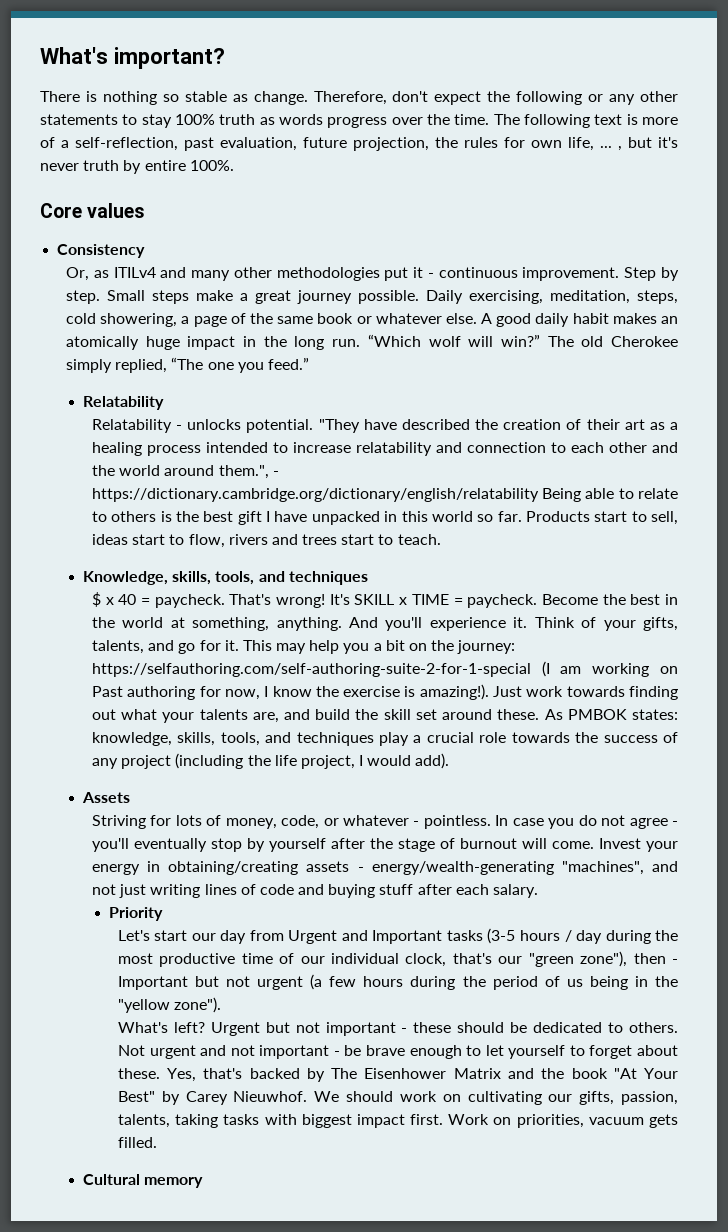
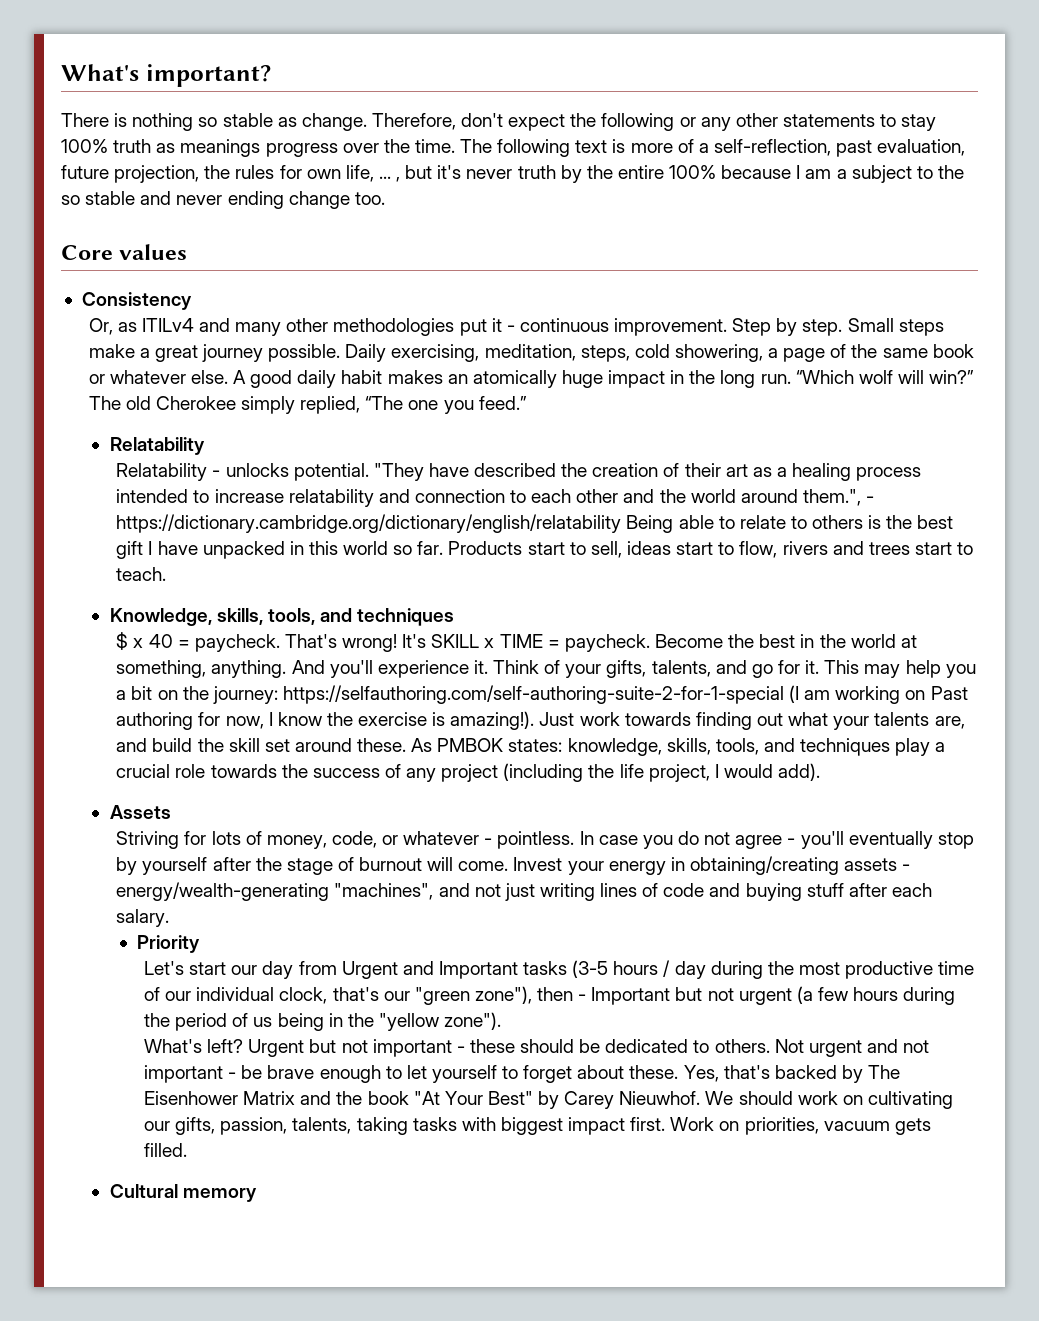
[279,114,324,125] words -> [180,139,261,157] meanings
[144,160,234,171] entire 100%. -> [586,165,964,183] [61,191,385,209] the entire 100% because I am a subject to the so stable and never ending change too.

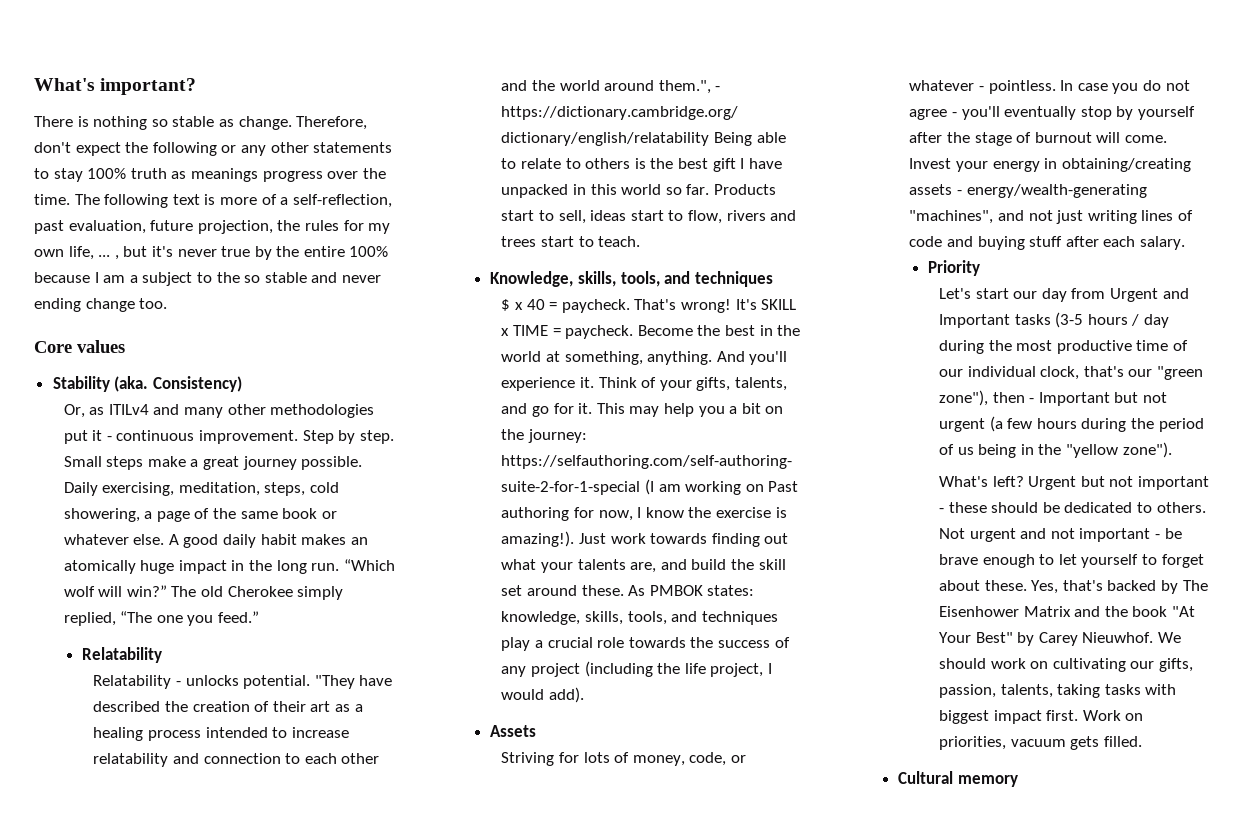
(302, 172) none -> [368,223,391,234] my
[517,165,556,179] truth -> [221,246,251,257] true
[81,292,192,310] Consistency -> [52,376,242,392] Stability (aka. Consistency)

